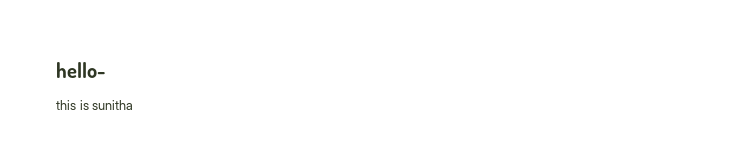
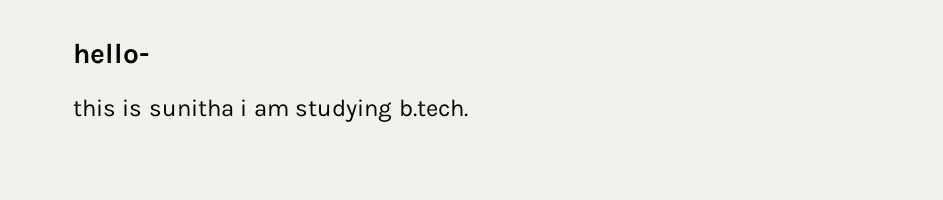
(134, 105) none -> [240,99,468,122] i am studying b.tech.

